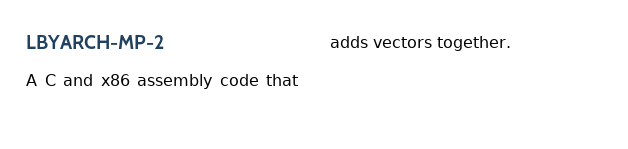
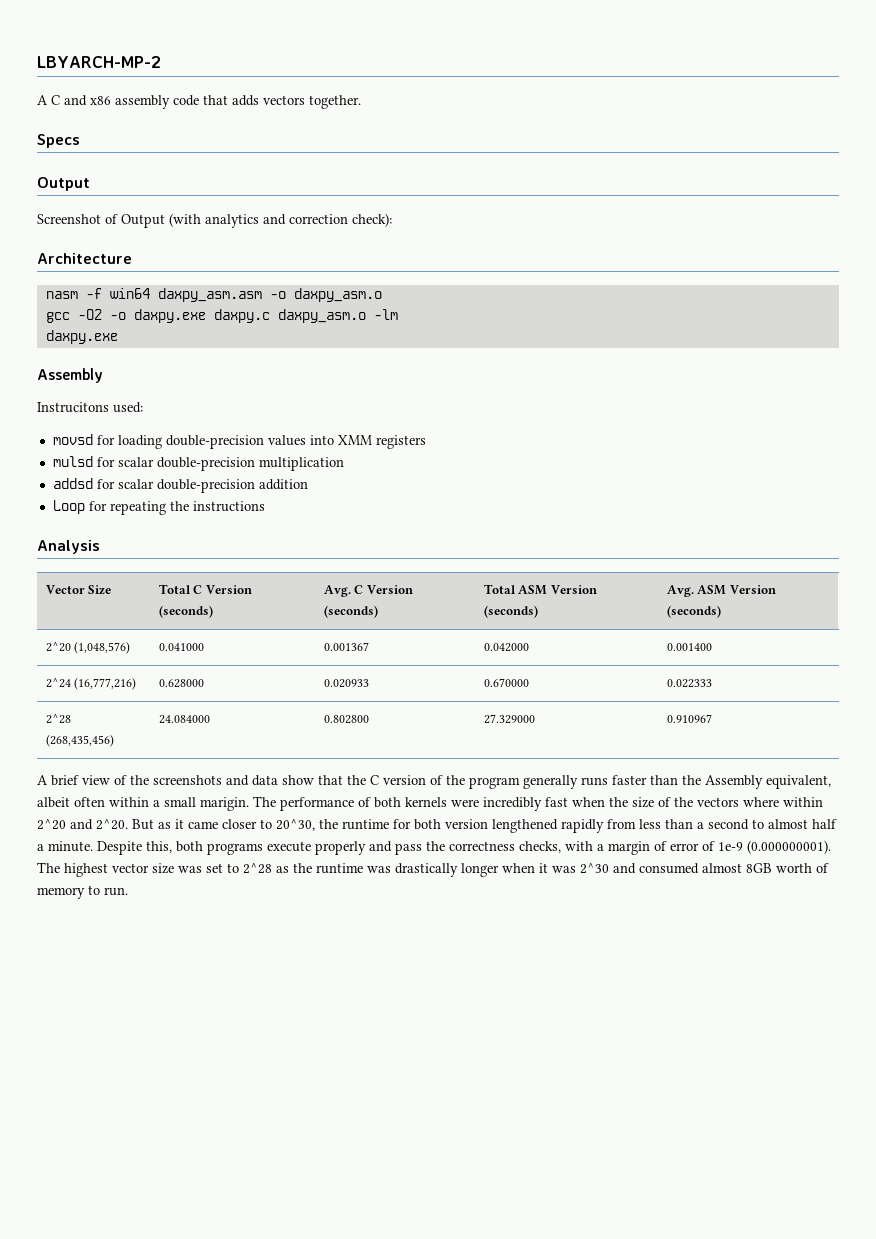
(511, 43) none -> [37,134,80,148] [37,177,90,191] [37,213,392,228] [37,253,132,264] [45,288,382,302] [45,309,398,323] [45,330,118,344] [37,368,103,383] [37,402,143,413] [52,434,426,449] [52,456,344,471] [52,478,308,493] [52,500,265,515] [37,540,100,554] [45,585,112,595] [158,584,252,594] [158,605,213,618] [323,585,413,597] [323,605,378,618] [483,584,597,595] [483,605,538,618] [666,585,776,597] [666,605,721,618] [45,641,131,654] [158,643,204,651] [323,642,369,651] [483,643,529,652] [666,643,712,651] [45,677,137,690] [158,679,204,688] [323,679,369,688] [483,678,529,687] [666,679,712,688] [45,714,71,724] [45,734,114,747] [158,715,210,724] [323,715,369,724] [483,714,535,724] [666,714,712,723] [37,775,831,789] [37,796,823,811] [37,819,837,833] [37,840,831,855] [37,862,829,877] [37,885,128,899] // Specs // Output // Screenshot of Output (with analytics and correction check): // Architecture // nasm -f win64 daxpy_asm.asm -o daxpy_asm.o // gcc -O2 -o daxpy.exe daxpy.c daxpy_asm.o -lm // daxpy.exe // Assembly // Instrucitons used: // movsd for loading double-precision values into XMM registers // mulsd for scalar double-precision multiplication // addsd for scalar double-precision addition // Loop for repeating the instructions // Analysis // Vector Size | Total C Version (seconds) | Avg. C Version (seconds) | Total ASM Version (seconds) | Avg. ASM Version (seconds) // 2^20 (1,048,576) | 0.041000 | 0.001367 | 0.042000 | 0.001400 // 2^24 (16,777,216) | 0.628000 | 0.020933 | 0.670000 | 0.022333 // 2^28 (268,435,456) | 24.084000 | 0.802800 | 27.329000 | 0.910967 // A brief view of the screenshots and data show that the C version of the program generally runs faster than the Assembly equivalent, albeit often within a small marigin. The performance of both kernels were incredibly fast when the size of the vectors where within 2^20 and 2^20. But as it came closer to 20^30, the runtime for both version lengthened rapidly from less than a second to almost half a minute. Despite this, both programs execute properly and pass the correctness checks, with a margin of error of 1e-9 (0.000000001). The highest vector size was set to 2^28 as the runtime was drastically longer when it was 2^30 and consumed almost 8GB worth of memory to run.

